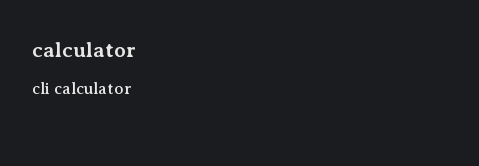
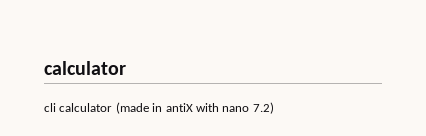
(133, 88) none -> [115,102,274,114] (made in antiX with nano 7.2)

